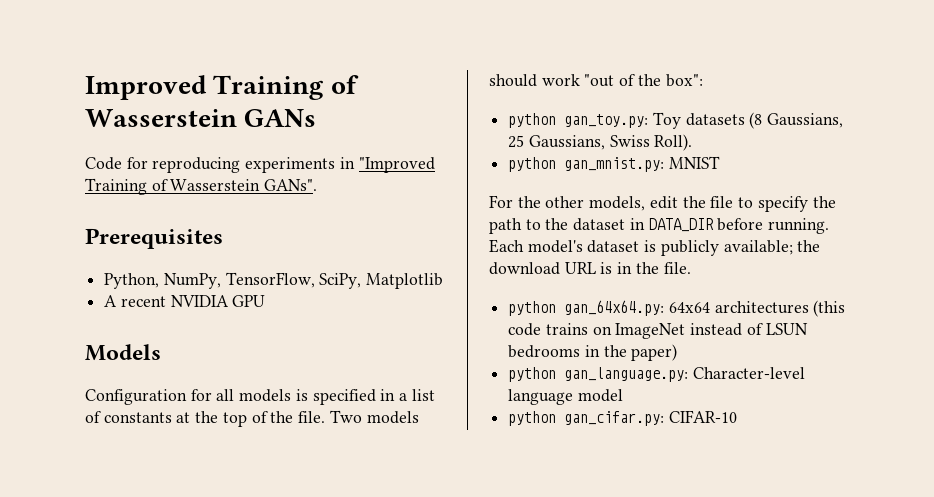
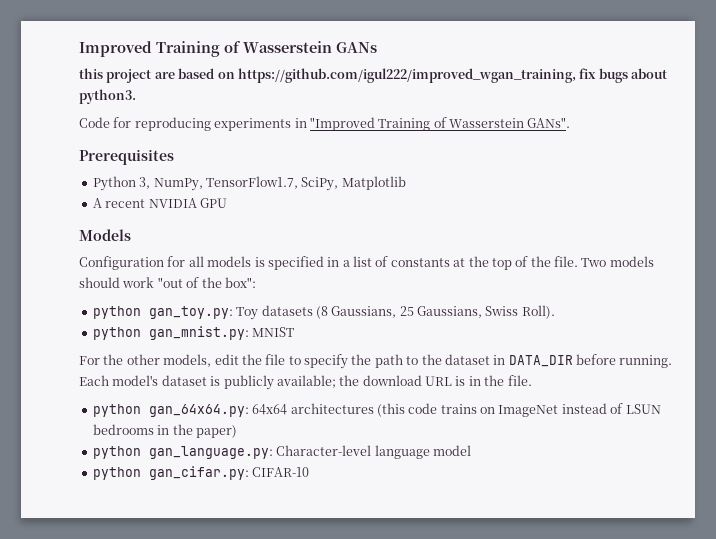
(317, 118) none -> [79,68,667,83] [79,89,136,104] // this project are based on https://github.com/igul222/improved_wgan_training, fix bugs about python3.
[104,272,315,289] Python, NumPy, TensorFlow, -> [92,176,298,191] Python 3, NumPy, TensorFlow1.7,

